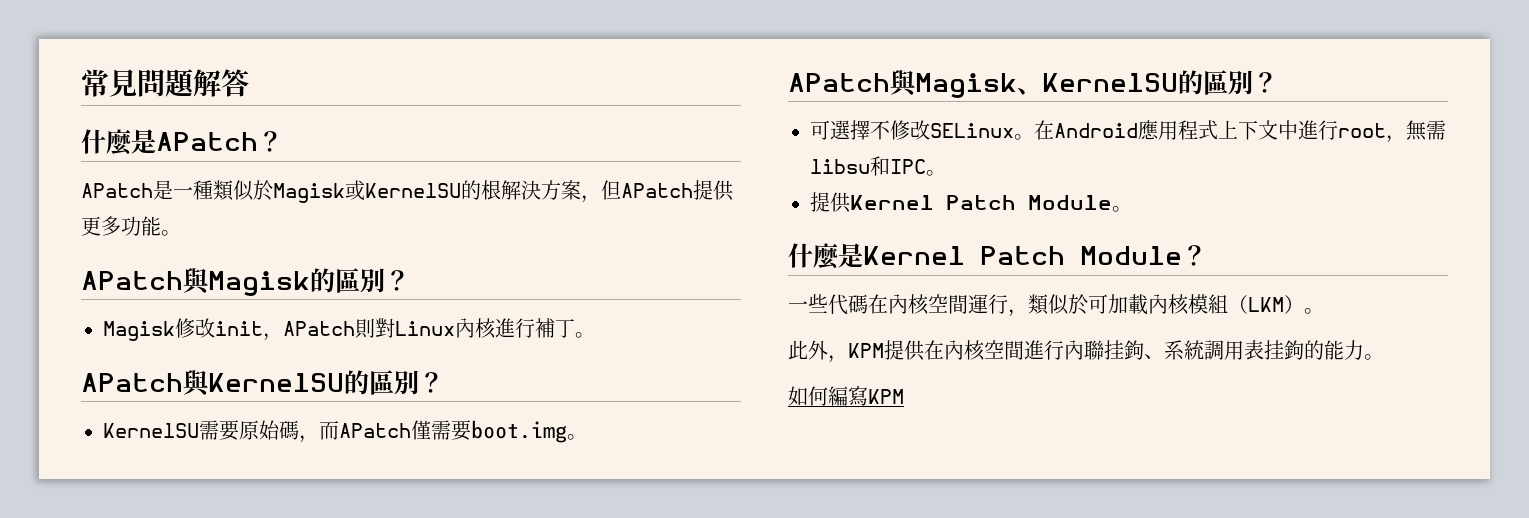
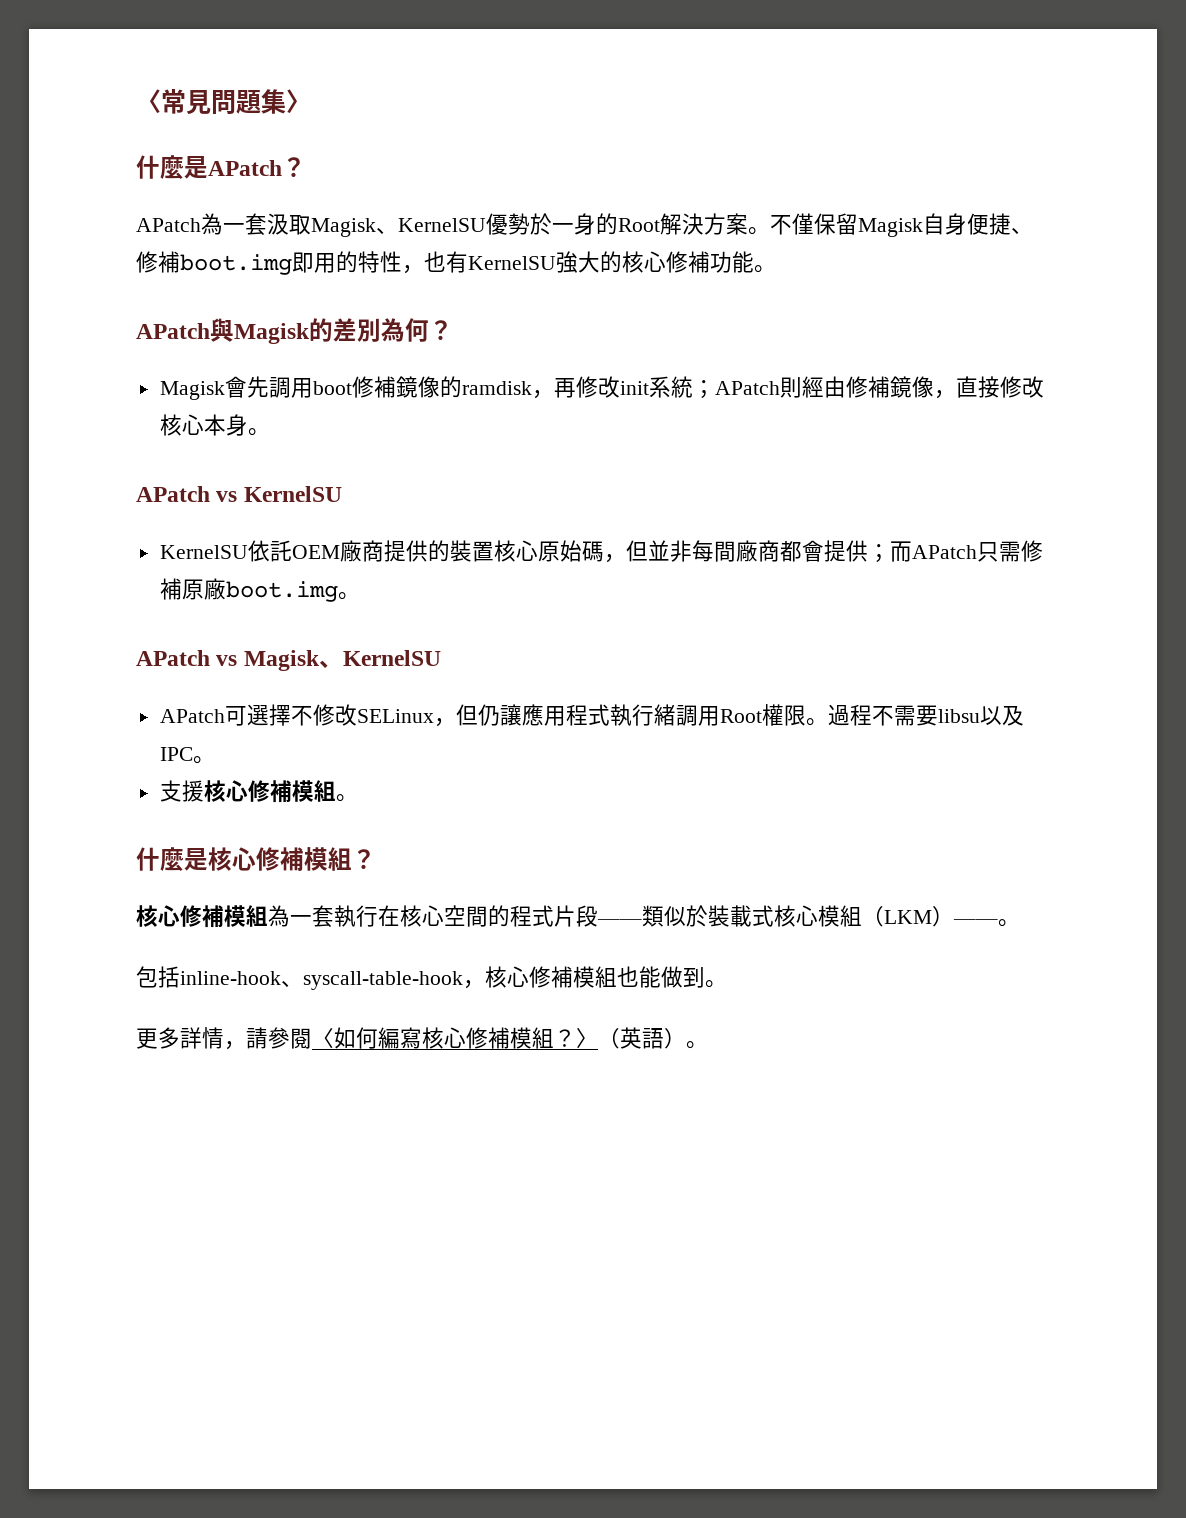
(81, 83) none -> [136,89,161,113] 〈
[193,69,249,97] 解答 -> [261,89,311,114] 集〉
[153,180,734,203] [81,216,121,236] 是一種類似於Magisk或KernelSU的根解決方案，但APatch提供更多 -> [201,213,1033,237] [136,251,710,275] 為一套汲取Magisk、KernelSU優勢於一身的Root解決方案。不僅保留Magisk自身便捷、修補boot.img即用的特性，也有KernelSU強大的核心修補
[335,268,385,293] 區別 -> [333,318,429,342] 差別為何
[175,318,595,341] [81,369,444,397] [103,420,471,443] 修改init，APatch則對Linux內核進行補丁。 // APatch與KernelSU的區別？ // KernelSU需要原始碼，而APatch僅需要 -> [224,376,1044,399] [159,414,270,436] [136,486,342,502] [159,540,1043,563] [159,578,226,600] 會先調用boot修補鏡像的ramdisk，再修改init系統；APatch則經由修補鏡像，直接修改核心本身。 // APatch vs KernelSU // KernelSU依託OEM廠商提供的裝置核心原始碼，但並非每間廠商都會提供；而APatch只需修補原廠
[890,69,1278,98] 與Magisk、KernelSU的區別？ // -> [216,650,441,671] [159,709,225,723] vs Magisk、KernelSU // APatch
[1014,120,1446,143] [810,156,946,176] [810,192,1132,213] [788,243,1207,269] [788,294,1189,317] 。在Android應用程式上下文中進行root，無需libsu和IPC。 // 提供Kernel Patch Module。 // 什麼是Kernel Patch Module？ // 一些代碼在內核空間運行，類似於可加載內核 -> [433,704,1024,727] [159,747,215,764] [159,780,358,803] [136,847,376,871] [136,905,818,928] ，但仍讓應用程式執行緒調用Root權限。過程不需要libsu以及IPC。 // 支援核心修補模組。 // 什麼是核心修補模組？ // 核心修補模組為一套執行在核心空間的程式片段——類似於裝載式核心
[1304,308,1324,314] [788,340,1384,363] [788,386,904,406] 。 // 此外，KPM提供在內核空間進行內聯挂鉤、系統調用表挂鉤的能力。 // 如何編寫KPM -> [953,919,1020,927] [136,966,727,990] [136,1027,708,1050] ——。 // 包括inline-hook、syscall-table-hook，核心修補模組也能做到。 // 更多詳情，請參閱〈如何編寫核心修補模組？〉（英語）。

